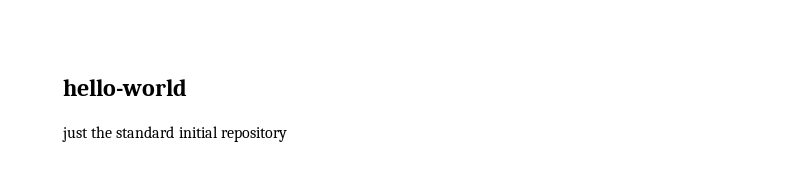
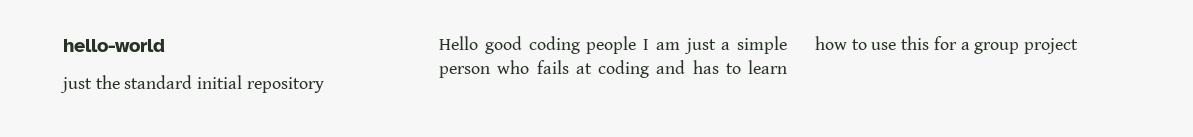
(287, 134) none -> [439,36,787,54] [439,60,787,78] [815,36,1079,54] // Hello good coding people I am just a simple person who fails at coding and has to learn how to use this for a group project

